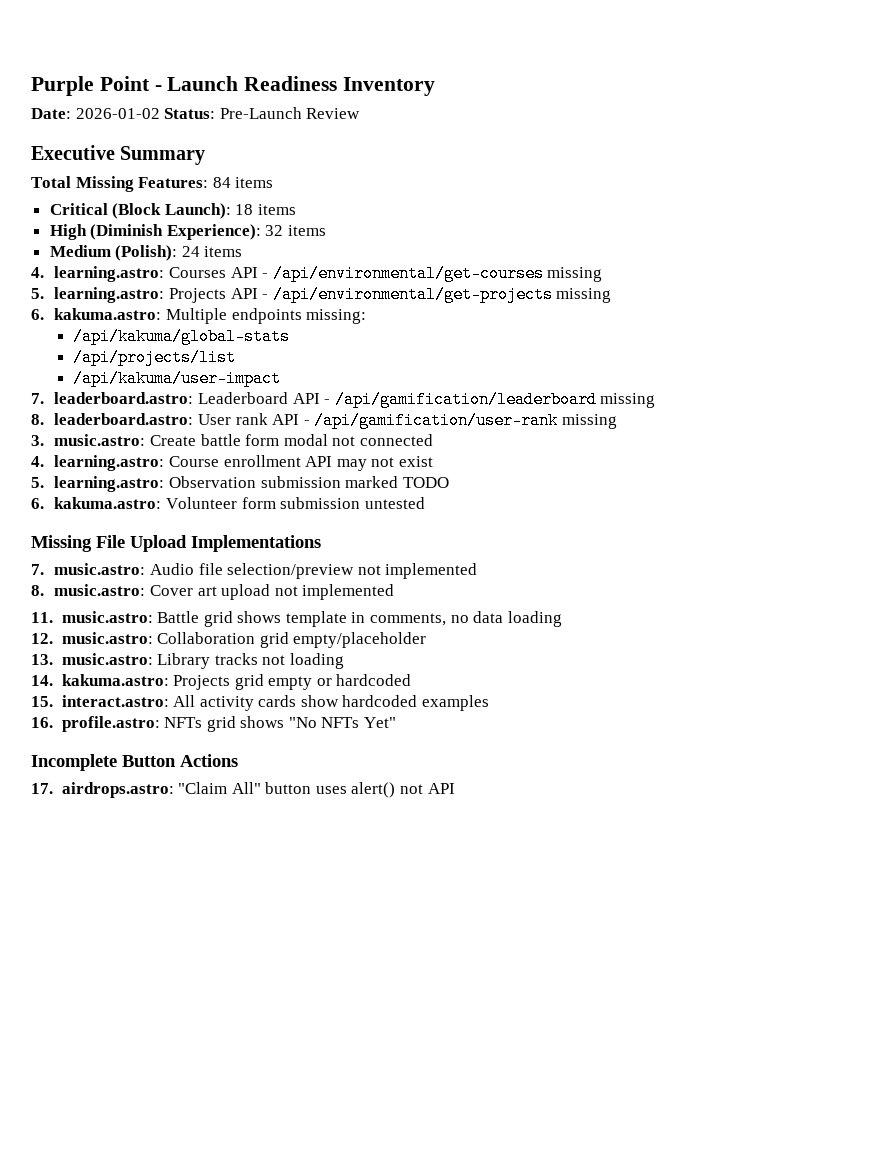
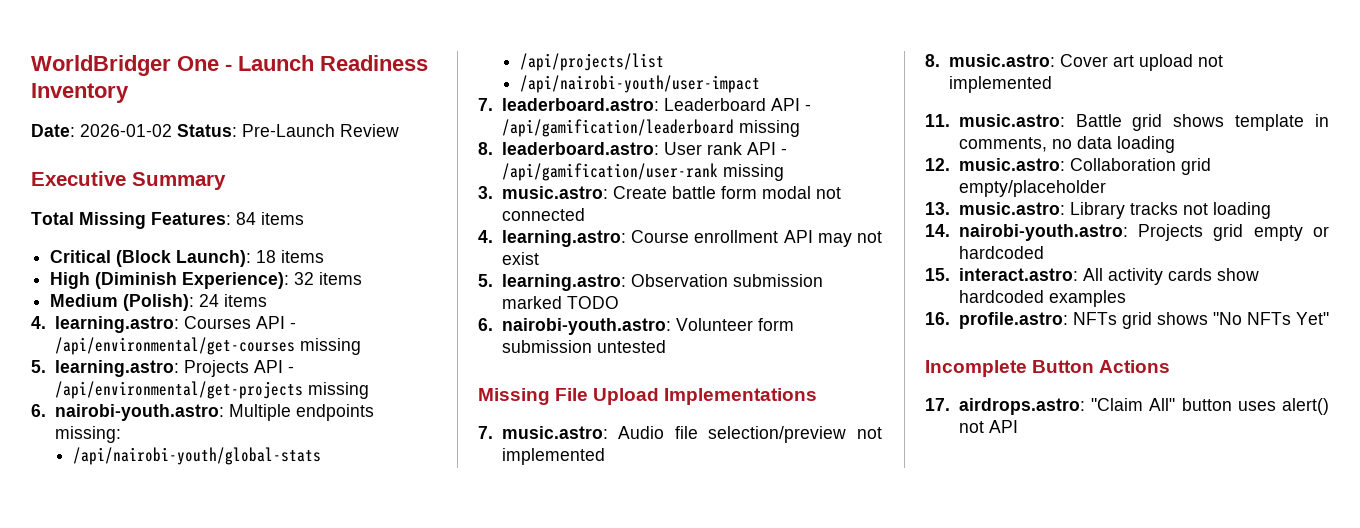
[31,76,150,96] Purple Point -> [31,55,219,76] WorldBridger One
[54,308,162,320] kakuma.astro: -> [54,404,224,421] nairobi-youth.astro:
[73,328,291,345] /api/kakuma/global-stats -> [73,447,322,465] /api/nairobi-youth/global-stats
[73,370,282,387] /api/kakuma/user-impact -> [520,75,761,93] /api/nairobi-youth/user-impact
[54,497,162,509] kakuma.astro: -> [501,318,671,335] nairobi-youth.astro:
[61,674,169,686] kakuma.astro: -> [958,224,1128,241] nairobi-youth.astro:

